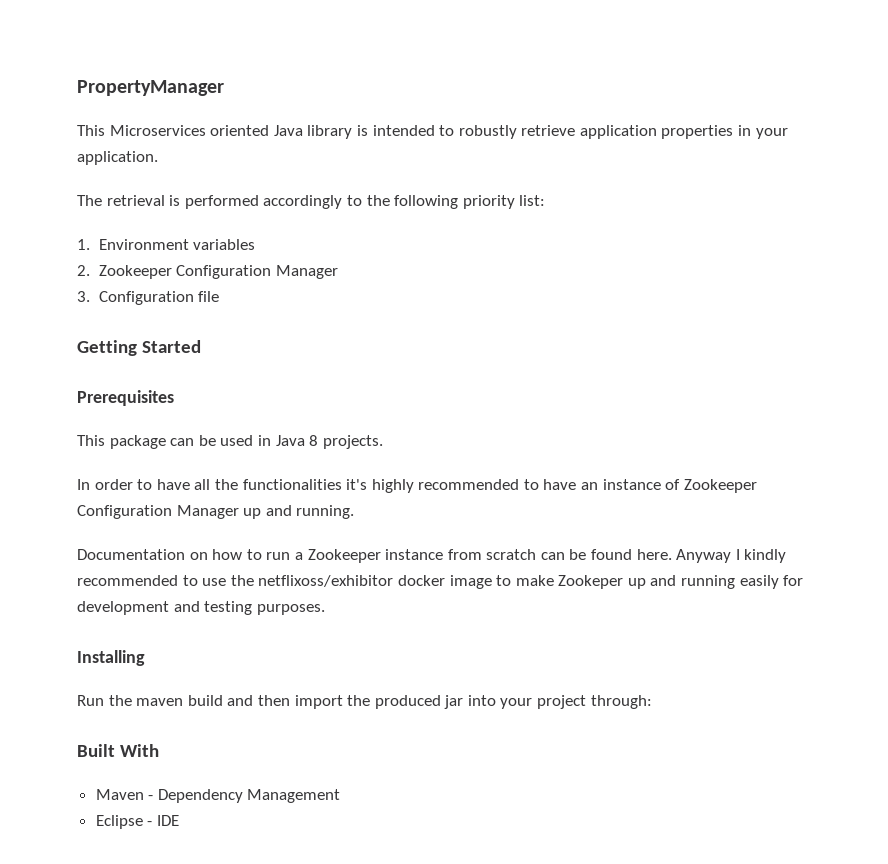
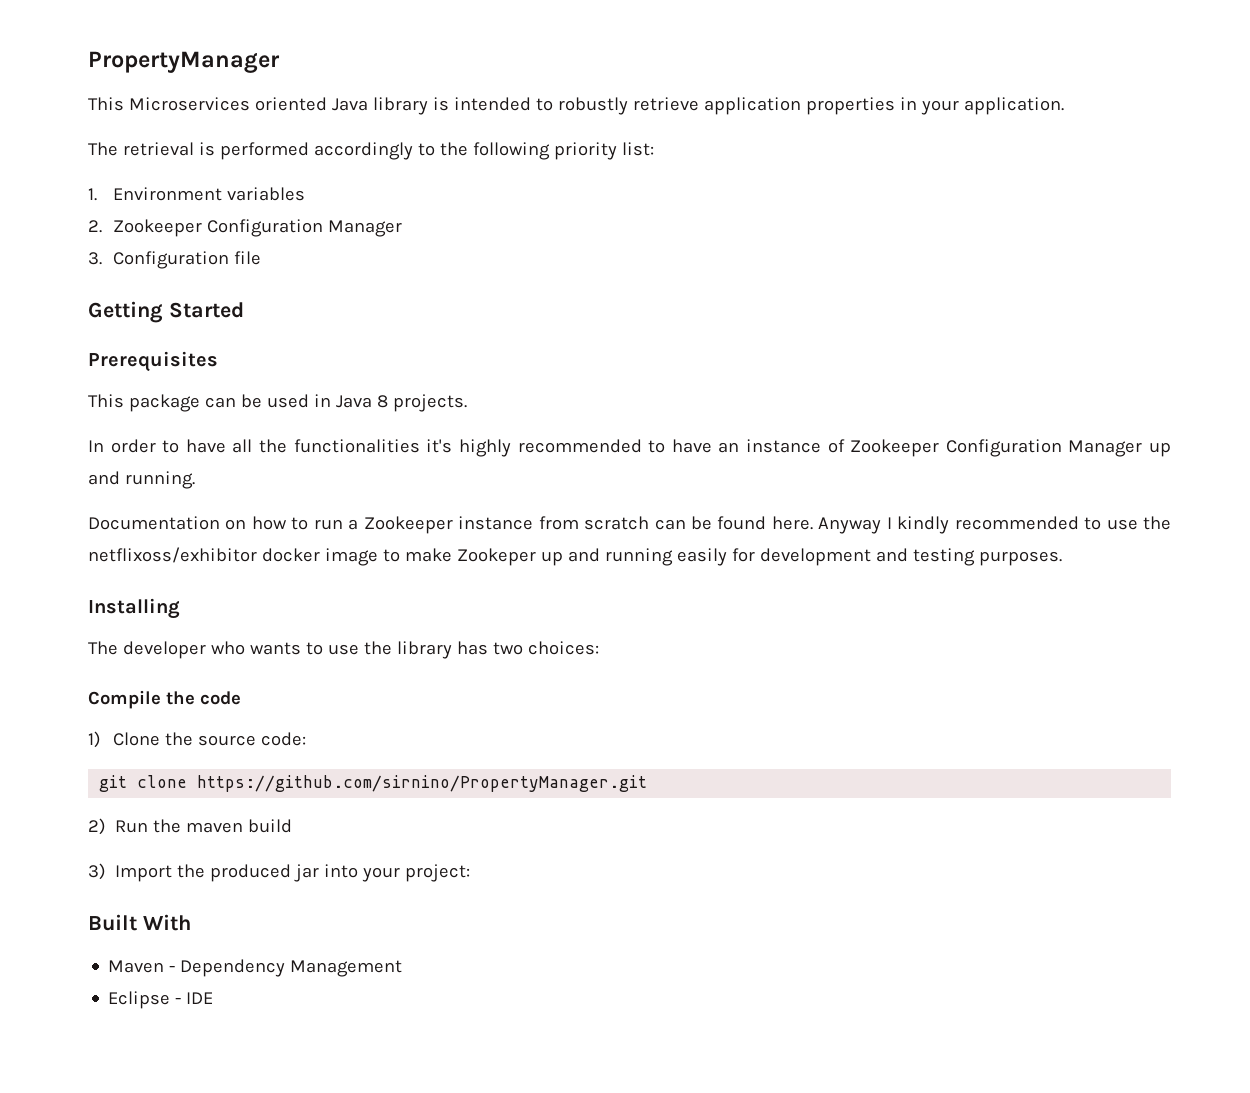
(145, 658) none -> [88,641,599,659] [88,690,241,709] [88,731,307,748] [99,775,648,792] [88,818,106,835] The developer who wants to use the library has two choices: // Compile the code // 1) Clone the source code: // git clone https://github.com/sirnino/PropertyManager.git // 2)
[227,695,343,709] and then import -> [88,863,173,882] // 3) Import
[537,695,652,709] project through: -> [405,864,471,882] project:

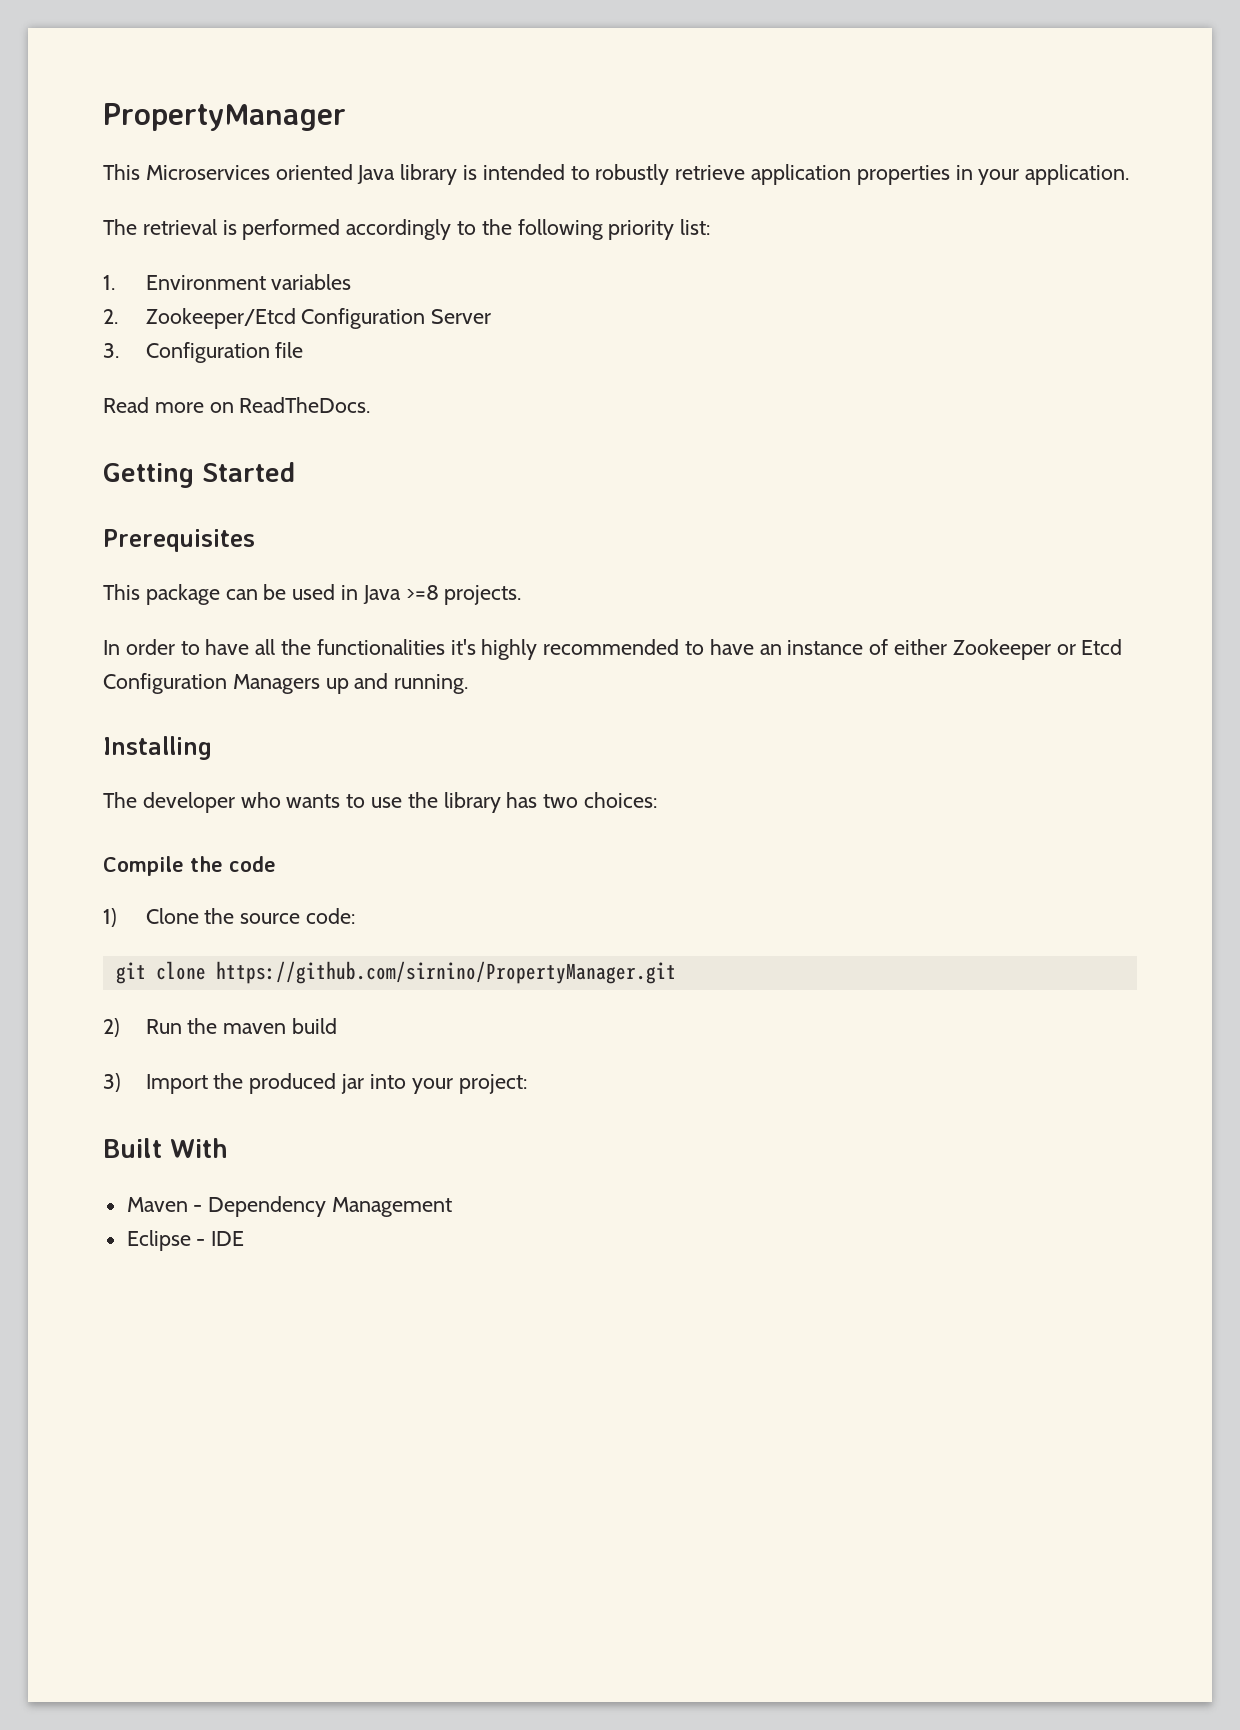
[113,219,403,237] Zookeeper Configuration Manager -> [145,308,492,329] Zookeeper/Etcd Configuration Server
(262, 258) none -> [103,397,371,413] // Read more on ReadTheDocs.
[376,395,388,408] 8 -> [405,585,439,600] >=8
[850,439,1171,457] [88,471,195,489] [88,516,1172,534] [88,547,1062,566] Zookeeper Configuration Manager up and running. // Documentation on how to run a Zookeeper instance from scratch can be found here. Anyway I kindly recommended to use the netflixoss/exhibitor docker image to make Zookeper up and running easily for development and testing purposes. -> [894,639,1123,660] [103,673,469,694] either Zookeeper or Etcd Configuration Managers up and running.

